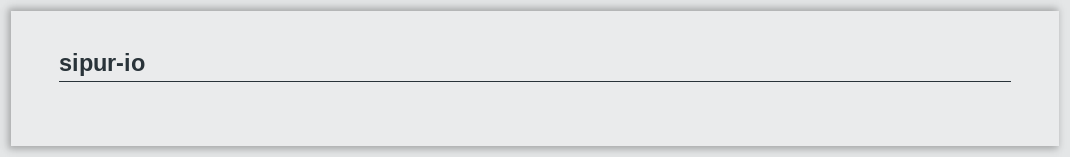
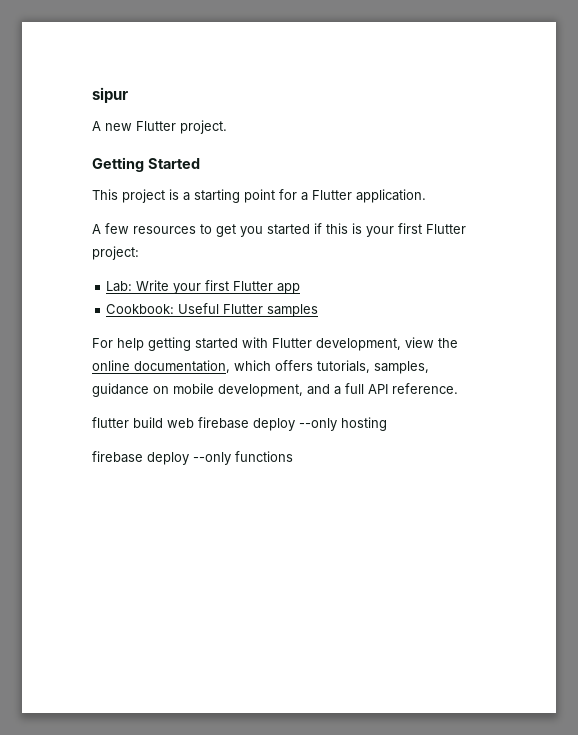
[59,53,145,76] sipur-io -> [92,87,128,103] [92,120,227,134] [92,157,200,172] [92,189,426,203] [92,223,466,237] [92,246,139,260] [106,280,301,294] [106,303,319,317] [92,337,458,351] [92,360,429,374] [92,383,458,397] [92,417,387,431] [92,451,293,465] sipur // A new Flutter project. // Getting Started // This project is a starting point for a Flutter application. // A few resources to get you started if this is your first Flutter project: // Lab: Write your first Flutter app // Cookbook: Useful Flutter samples // For help getting started with Flutter development, view the online documentation, which offers tutorials, samples, guidance on mobile development, and a full API reference. // flutter build web firebase deploy --only hosting // firebase deploy --only functions

